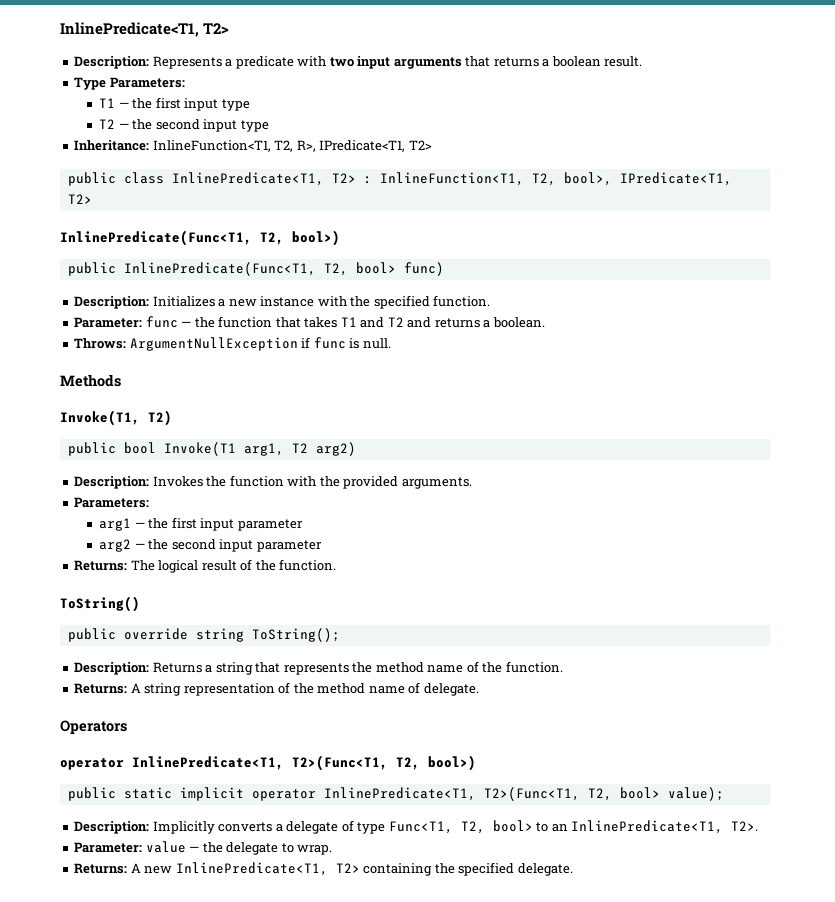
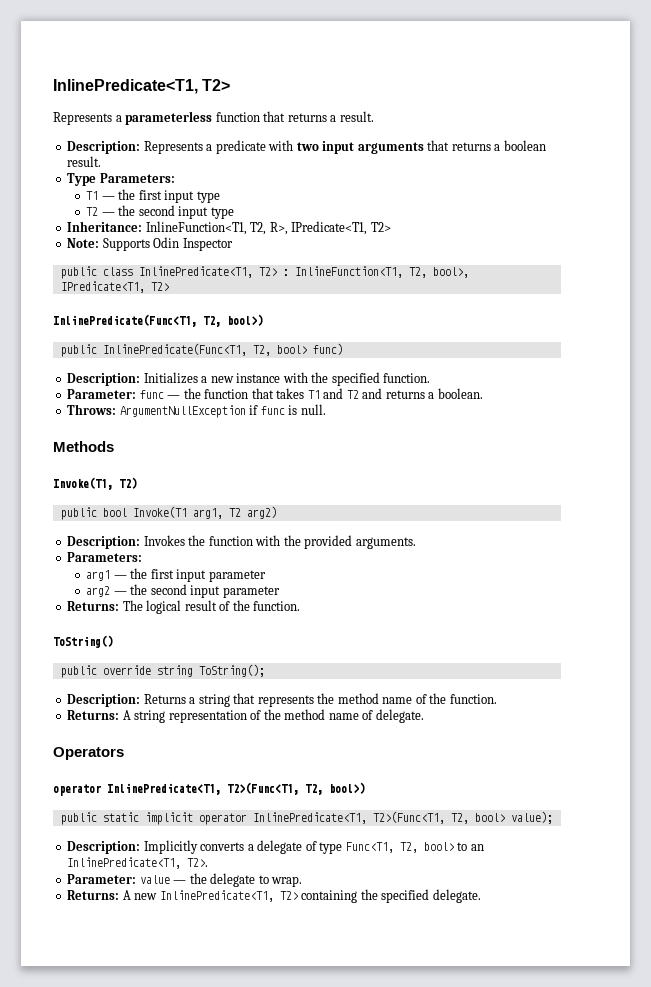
[60,22,230,37] InlinePredicate<T1, T2> -> [53,79,231,94] [53,111,374,125] InlinePredicate<T1, T2> // Represents a parameterless function that returns a result.
(432, 145) none -> [67,237,233,251] // Note: Supports Odin Inspector

